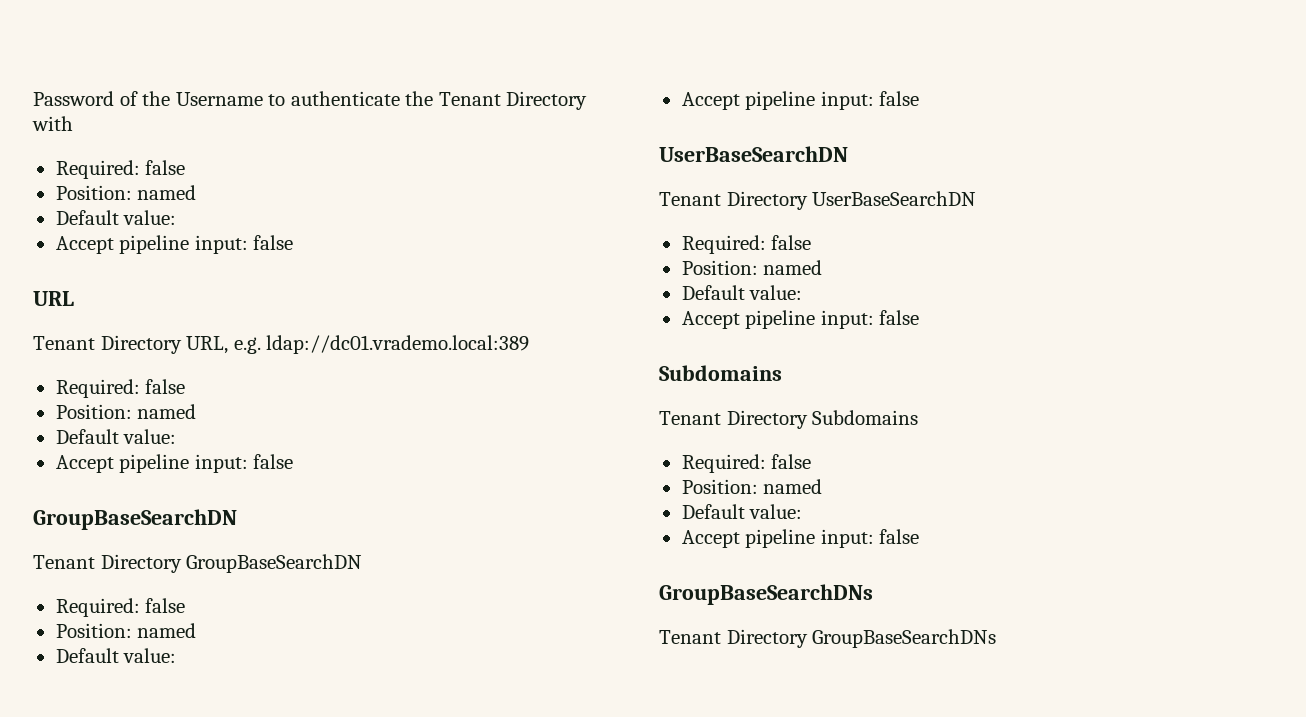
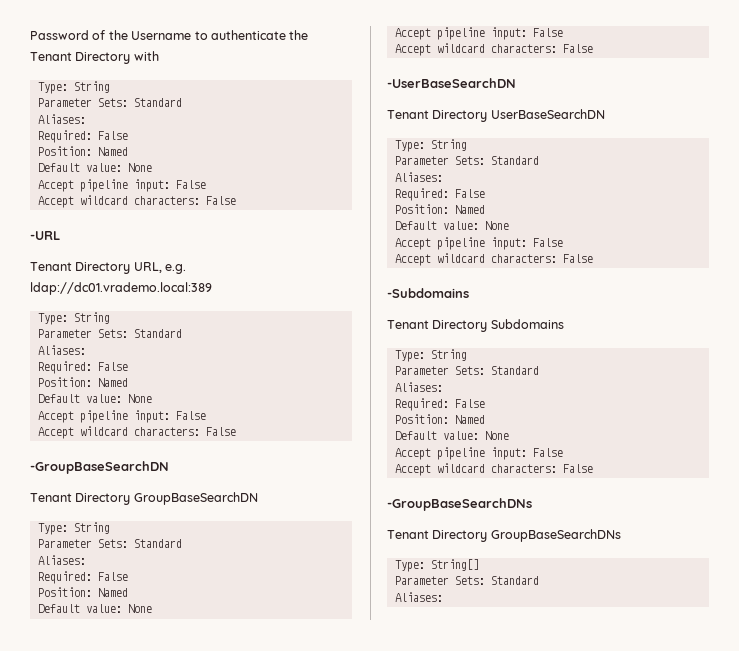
[55,160,186,179] [55,185,197,200] [55,210,177,225] [55,235,294,254] [33,291,74,306] // Required: false // Position: named // Default value: // Accept pipeline input: false // URL -> [37,81,110,94] [37,98,182,107] [37,114,86,124] [37,130,128,143] [37,146,128,156] [37,163,152,172] [37,179,206,192] [37,195,236,208] [30,231,60,240] // Type: String // Parameter Sets: Standard // Aliases: // Required: False // Position: Named // Default value: None // Accept pipeline input: False // Accept wildcard characters: False // -URL
[55,379,186,398] [55,404,197,419] [55,429,177,444] [55,454,294,473] [33,509,237,530] [33,554,363,573] [55,598,186,617] [55,623,197,638] [55,648,177,663] [681,91,920,110] [659,146,848,162] [659,191,977,210] [681,235,812,254] [681,260,823,275] [681,285,803,300] [681,310,920,329] [659,365,782,381] [659,410,919,429] [681,454,812,473] [681,479,823,494] [681,504,803,519] [681,529,920,548] [659,584,873,605] [659,629,997,648] // Required: false // Position: named // Default value: // Accept pipeline input: false // GroupBaseSearchDN // Tenant Directory GroupBaseSearchDN // Required: false // Position: named // Default value: // Accept pipeline input: false // UserBaseSearchDN // Tenant Directory UserBaseSearchDN // Required: false // Position: named // Default value: // Accept pipeline input: false // Subdomains // Tenant Directory Subdomains // Required: false // Position: named // Default value: // Accept pipeline input: false // GroupBaseSearchDNs // Tenant Directory GroupBaseSearchDNs -> [37,312,110,325] [37,329,182,338] [37,345,86,355] [37,361,128,374] [37,377,128,387] [37,394,152,403] [37,410,206,423] [37,426,236,439] [30,461,169,474] [30,492,258,505] [37,522,110,535] [37,539,182,548] [37,555,86,565] [37,571,128,584] [37,587,128,597] [37,604,152,613] [394,27,563,40] [394,43,593,56] [387,78,516,88] [387,109,605,122] [394,139,467,152] [394,156,539,165] [394,172,443,182] [394,188,485,201] [394,204,485,214] [394,221,509,230] [394,237,563,250] [394,253,593,266] [387,288,469,298] [387,319,564,332] [394,349,467,362] [394,366,539,375] [394,382,443,392] [394,398,485,411] [394,414,485,424] [394,431,509,440] [394,447,563,460] [394,463,593,476] [387,498,532,511] [387,529,621,542] [394,559,479,572] [394,576,539,585] [394,592,443,602] // Type: String // Parameter Sets: Standard // Aliases: // Required: False // Position: Named // Default value: None // Accept pipeline input: False // Accept wildcard characters: False // -GroupBaseSearchDN // Tenant Directory GroupBaseSearchDN // Type: String // Parameter Sets: Standard // Aliases: // Required: False // Position: Named // Default value: None // Accept pipeline input: False // Accept wildcard characters: False // -UserBaseSearchDN // Tenant Directory UserBaseSearchDN // Type: String // Parameter Sets: Standard // Aliases: // Required: False // Position: Named // Default value: None // Accept pipeline input: False // Accept wildcard characters: False // -Subdomains // Tenant Directory Subdomains // Type: String // Parameter Sets: Standard // Aliases: // Required: False // Position: Named // Default value: None // Accept pipeline input: False // Accept wildcard characters: False // -GroupBaseSearchDNs // Tenant Directory GroupBaseSearchDNs // Type: String[] // Parameter Sets: Standard // Aliases:

